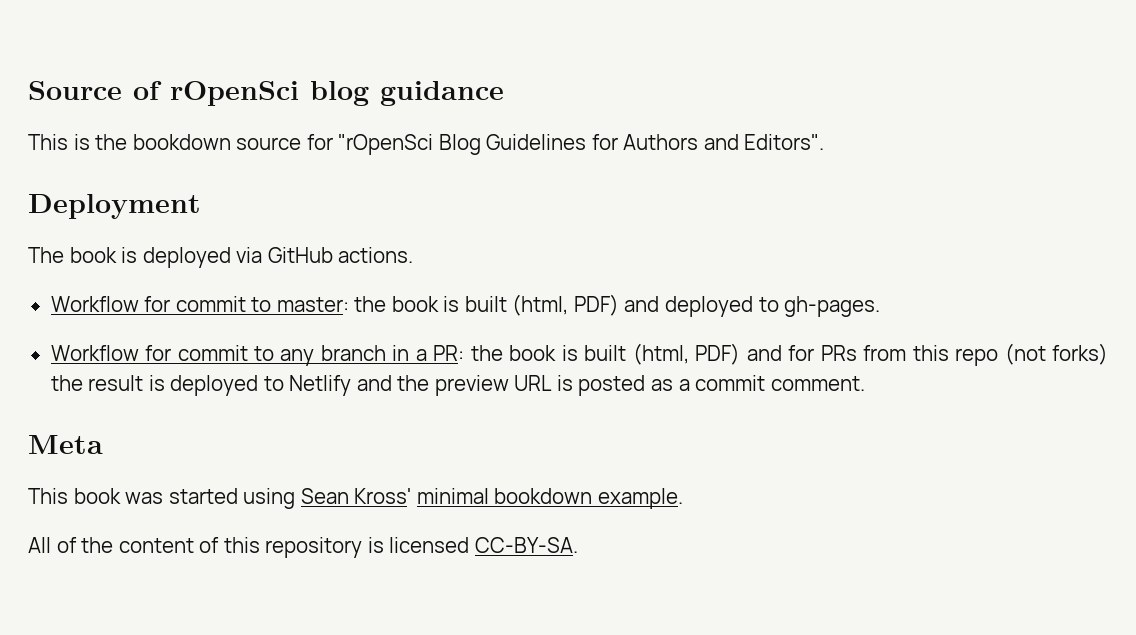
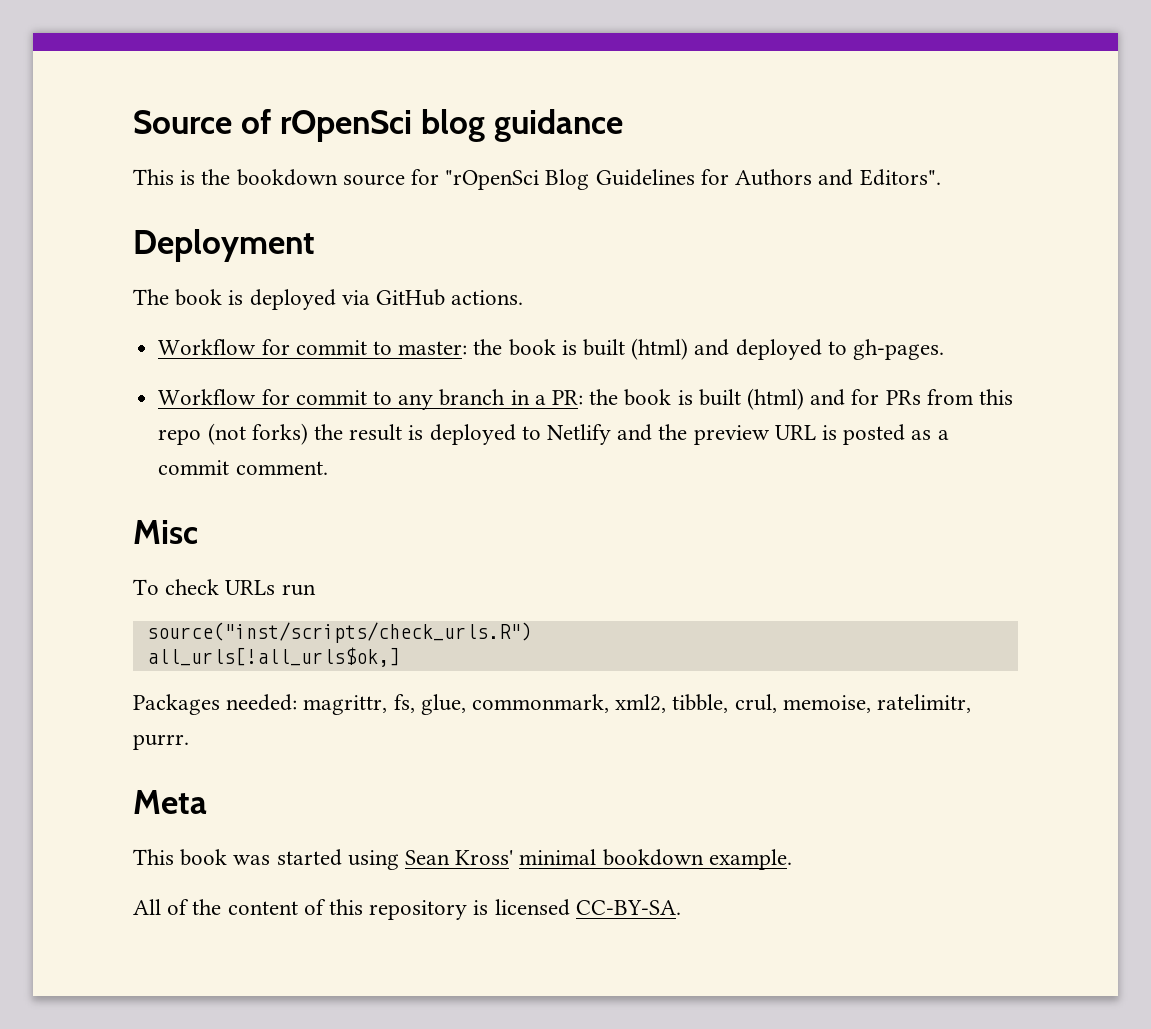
[512,294,619,316] (html, PDF) -> [631,338,689,360] (html)
[632,343,741,365] (html, PDF) -> [747,388,805,410] (html)
(865, 383) none -> [133,520,198,544] [133,579,316,596] [146,622,532,643] [146,647,400,667] [133,694,972,715] [133,734,189,750] // Misc // To check URLs run // source("inst/scripts/check_urls.R") // all_urls[!all_urls$ok,] // Packages needed: magrittr, fs, glue, commonmark, xml2, tibble, crul, memoise, ratelimitr, purrr.

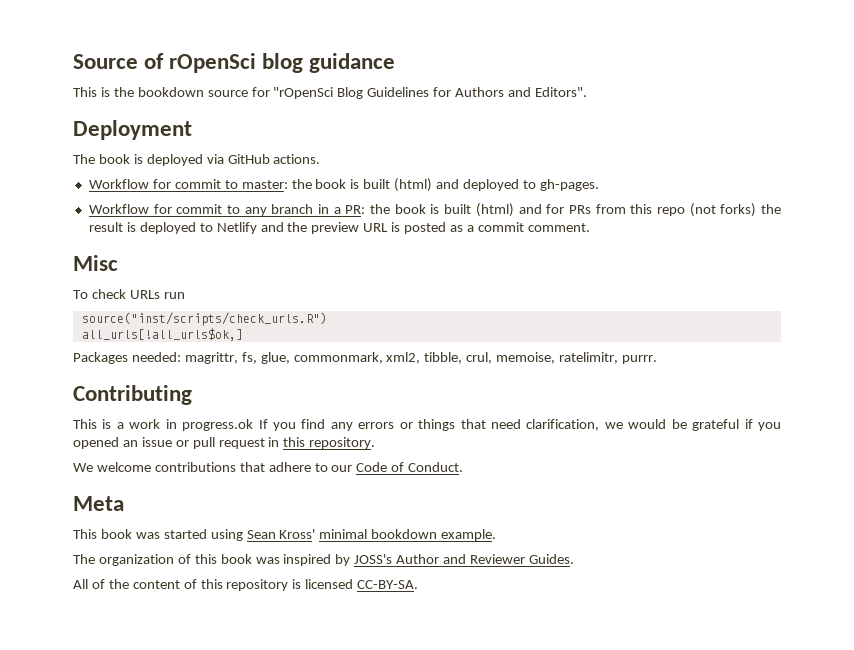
(189, 742) none -> [73,385,192,405] [73,419,782,431] [73,437,376,449] [73,462,464,472] // Contributing // This is a work in progress.ok If you find any errors or things that need clarification, we would be grateful if you opened an issue or pull request in this repository. // We welcome contributions that adhere to our Code of Conduct.
(792, 859) none -> [73,554,574,566] // The organization of this book was inspired by JOSS's Author and Reviewer Guides.

